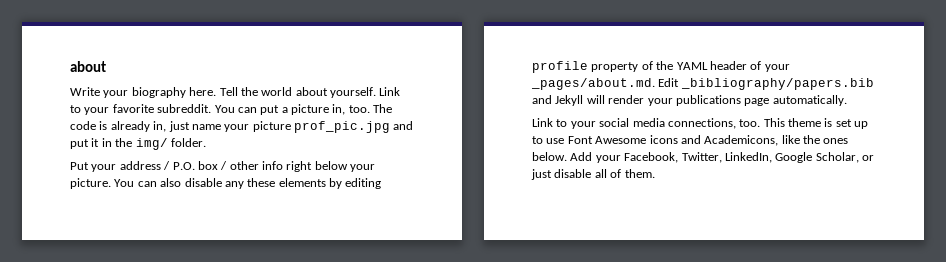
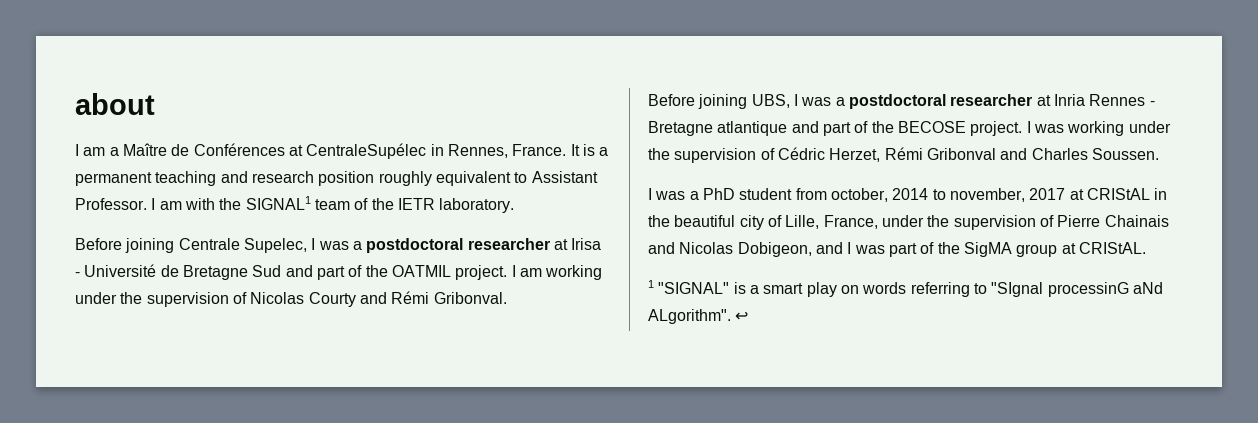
[70,87,401,98] [70,104,393,115] [70,121,414,133] [70,138,206,150] [70,161,376,172] [70,178,382,189] [532,61,790,73] [531,78,874,90] [532,95,847,106] [532,118,869,129] [532,135,849,146] [532,152,874,163] [531,169,655,180] Write your biography here. Tell the world about yourself. Link to your favorite subreddit. You can put a picture in, too. The code is already in, just name your picture prof_pic.jpg and put it in the img/ folder. // Put your address / P.O. box / other info right below your picture. You can also disable any these elements by editing profile property of the YAML header of your _pages/about.md. Edit _bibliography/papers.bib and Jekyll will render your publications page automatically. // Link to your social media connections, too. This theme is set up to use Font Awesome icons and Academicons, like the ones below. Add your Facebook, Twitter, LinkedIn, Google Scholar, or just disable all of them. -> [75,143,609,159] [75,171,598,186] [75,196,515,213] [75,238,602,253] [75,264,603,280] [75,291,507,307] [648,94,1155,109] [648,121,1171,136] [648,147,1159,163] [648,188,1168,202] [648,215,1169,230] [648,242,1146,257] [648,280,1163,297] [648,309,749,324] I am a Maître de Conférences at CentraleSupélec in Rennes, France. It is a permanent teaching and research position roughly equivalent to Assistant Professor. I am with the SIGNAL1 team of the IETR laboratory. // Before joining Centrale Supelec, I was a postdoctoral researcher at Irisa - Université de Bretagne Sud and part of the OATMIL project. I am working under the supervision of Nicolas Courty and Rémi Gribonval. // Before joining UBS, I was a postdoctoral researcher at Inria Rennes - Bretagne atlantique and part of the BECOSE project. I was working under the supervision of Cédric Herzet, Rémi Gribonval and Charles Soussen. // I was a PhD student from october, 2014 to november, 2017 at CRIStAL in the beautiful city of Lille, France, under the supervision of Pierre Chainais and Nicolas Dobigeon, and I was part of the SigMA group at CRIStAL. // 1 "SIGNAL" is a smart play on words referring to "SIgnal processinG aNd ALgorithm". ↩

